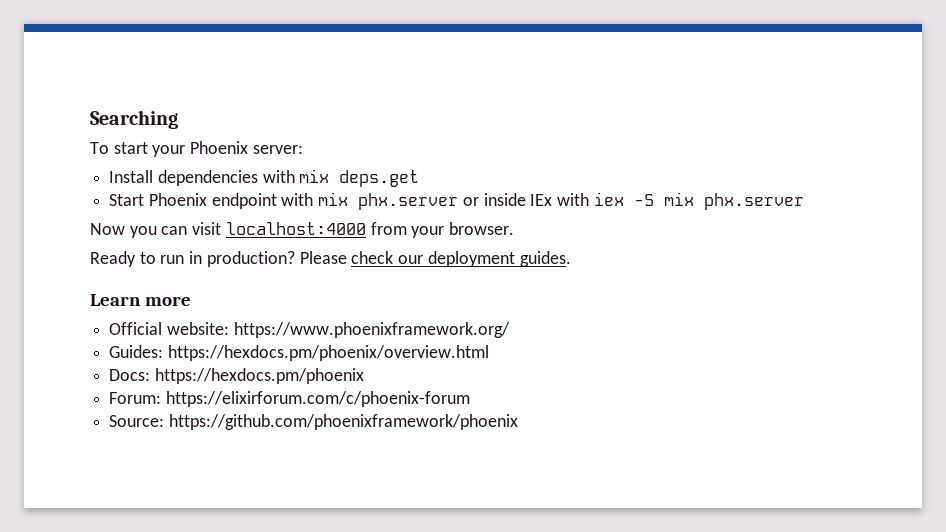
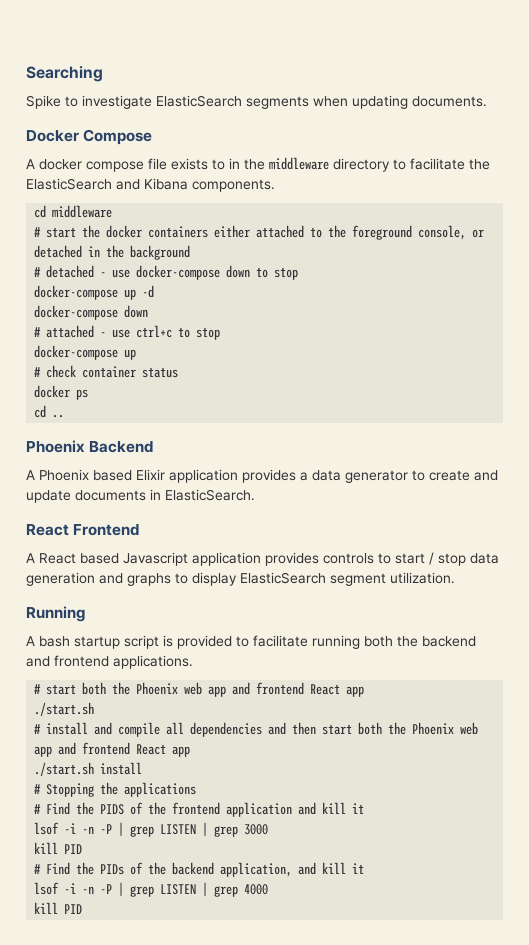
[90,141,303,157] [109,169,420,187] [109,192,804,210] [90,222,515,238] [90,251,571,267] [90,294,191,306] [109,322,510,338] [109,345,489,361] [109,368,364,384] [109,391,470,407] [109,414,518,430] To start your Phoenix server: // Install dependencies with mix deps.get // Start Phoenix endpoint with mix phx.server or inside IEx with iex -S mix phx.server // Now you can visit localhost:4000 from your browser. // Ready to run in production? Please check our deployment guides. // Learn more // Official website: https://www.phoenixframework.org/ // Guides: https://hexdocs.pm/phoenix/overview.html // Docs: https://hexdocs.pm/phoenix // Forum: https://elixirforum.com/c/phoenix-forum // Source: https://github.com/phoenixframework/phoenix -> [26,95,487,109] [26,129,153,145] [26,157,490,172] [26,178,275,192] [34,205,113,218] [34,225,485,240] [34,245,191,260] [34,265,299,280] [34,285,155,300] [34,305,149,320] [34,325,221,340] [34,345,137,360] [34,365,179,378] [34,385,89,400] [34,405,65,418] [26,440,154,453] [26,469,498,483] [26,489,255,503] [26,524,140,536] [26,552,499,566] [26,572,455,586] [26,606,85,622] [26,635,476,649] [26,655,193,669] [34,682,365,697] [34,702,95,716] [34,722,479,737] [34,742,191,757] [34,762,143,776] [34,782,197,797] [34,802,365,817] [34,822,269,837] [34,842,83,854] [34,862,365,877] [34,882,269,897] [34,902,83,914] Spike to investigate ElasticSearch segments when updating documents. // Docker Compose // A docker compose file exists to in the middleware directory to facilitate the ElasticSearch and Kibana components. // cd middleware // # start the docker containers either attached to the foreground console, or detached in the background // # detached - use docker-compose down to stop // docker-compose up -d // docker-compose down // # attached - use ctrl+c to stop // docker-compose up // # check container status // docker ps // cd .. // Phoenix Backend // A Phoenix based Elixir application provides a data generator to create and update documents in ElasticSearch. // React Frontend // A React based Javascript application provides controls to start / stop data generation and graphs to display ElasticSearch segment utilization. // Running // A bash startup script is provided to facilitate running both the backend and frontend applications. // # start both the Phoenix web app and frontend React app // ./start.sh // # install and compile all dependencies and then start both the Phoenix web app and frontend React app // ./start.sh install // # Stopping the applications // # Find the PIDS of the frontend application and kill it // lsof -i -n -P | grep LISTEN | grep 3000 // kill PID // # Find the PIDs of the backend application, and kill it // lsof -i -n -P | grep LISTEN | grep 4000 // kill PID

